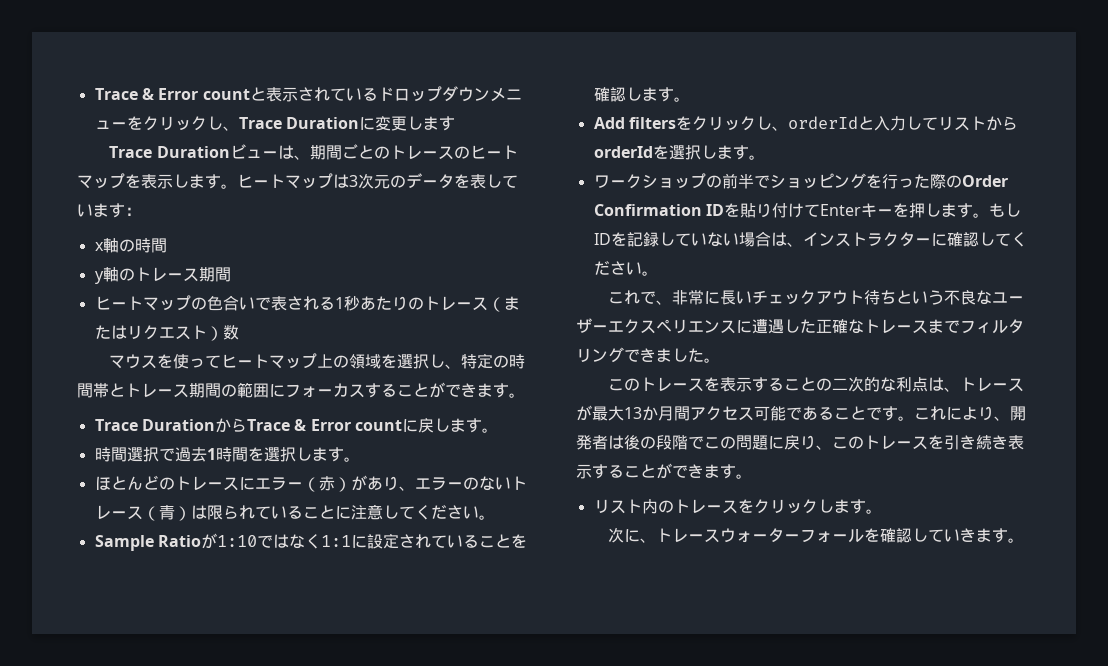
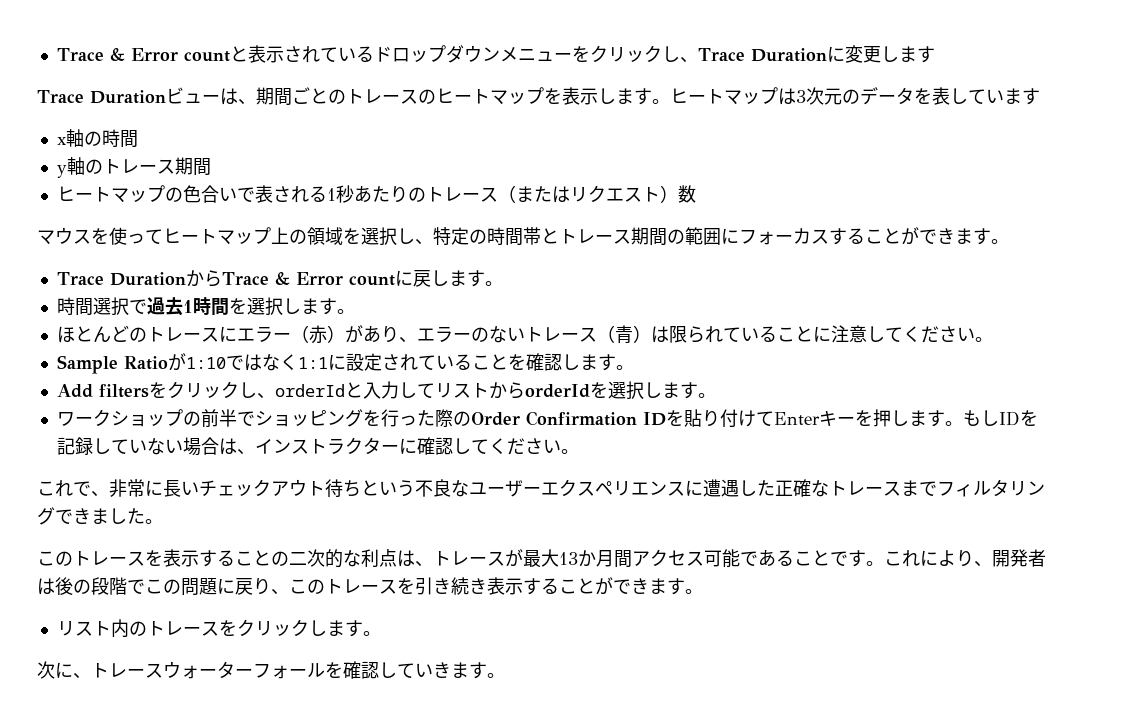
[125,207,141,216] ： -> (1040, 96) none

